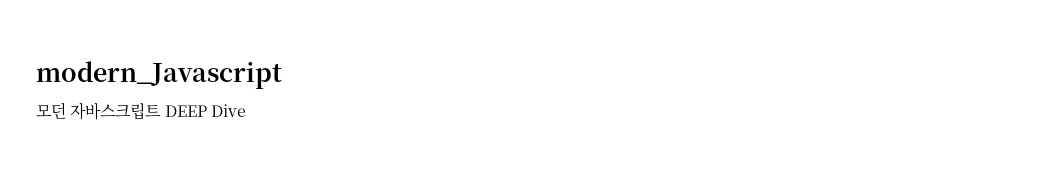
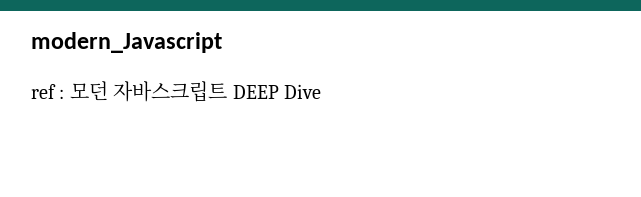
(282, 75) none -> [31,84,65,99] ref :

